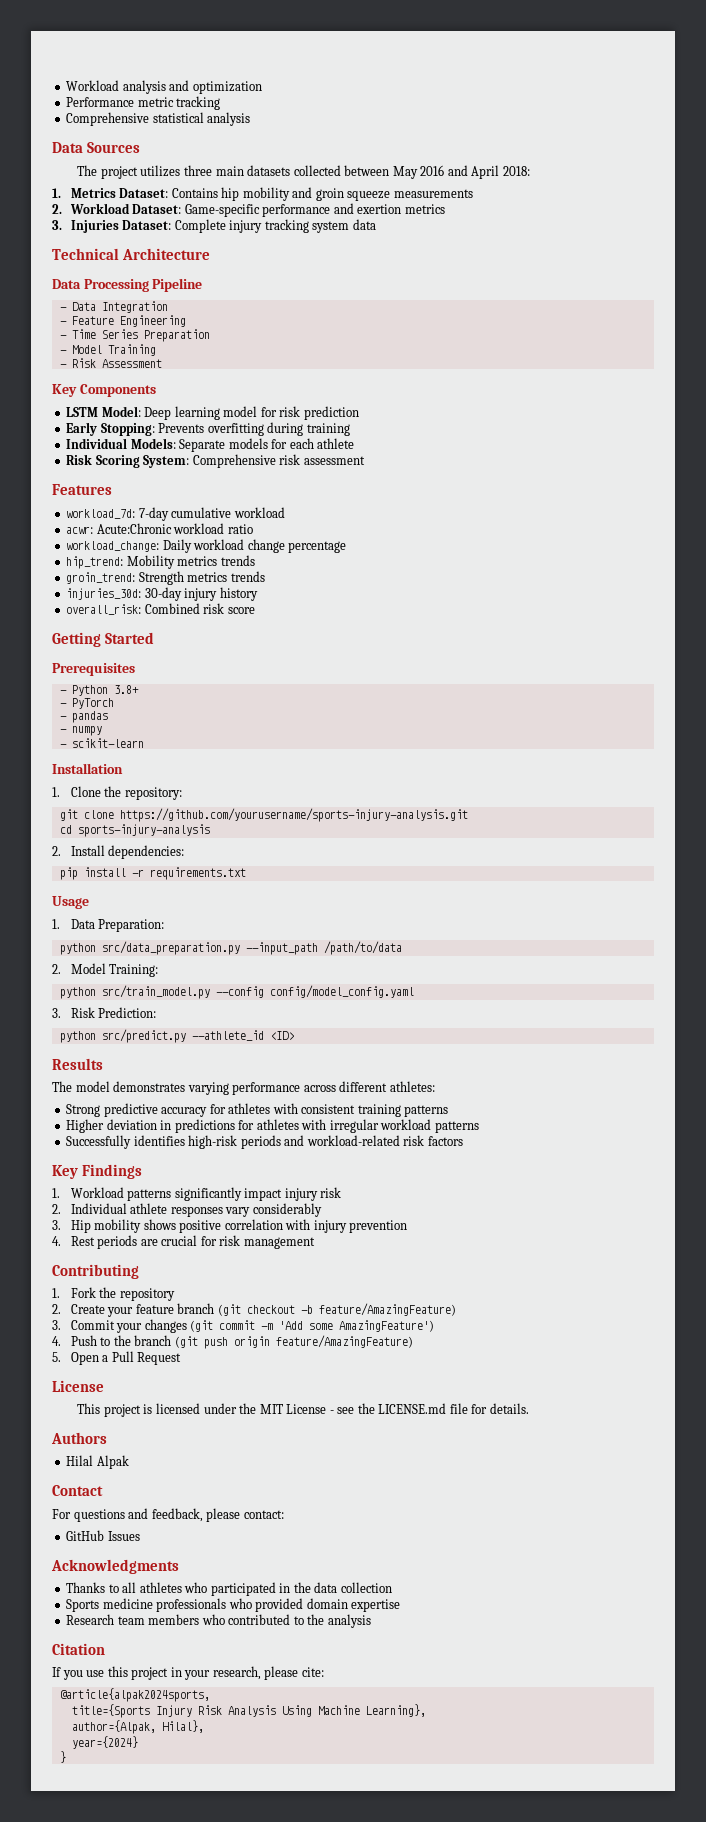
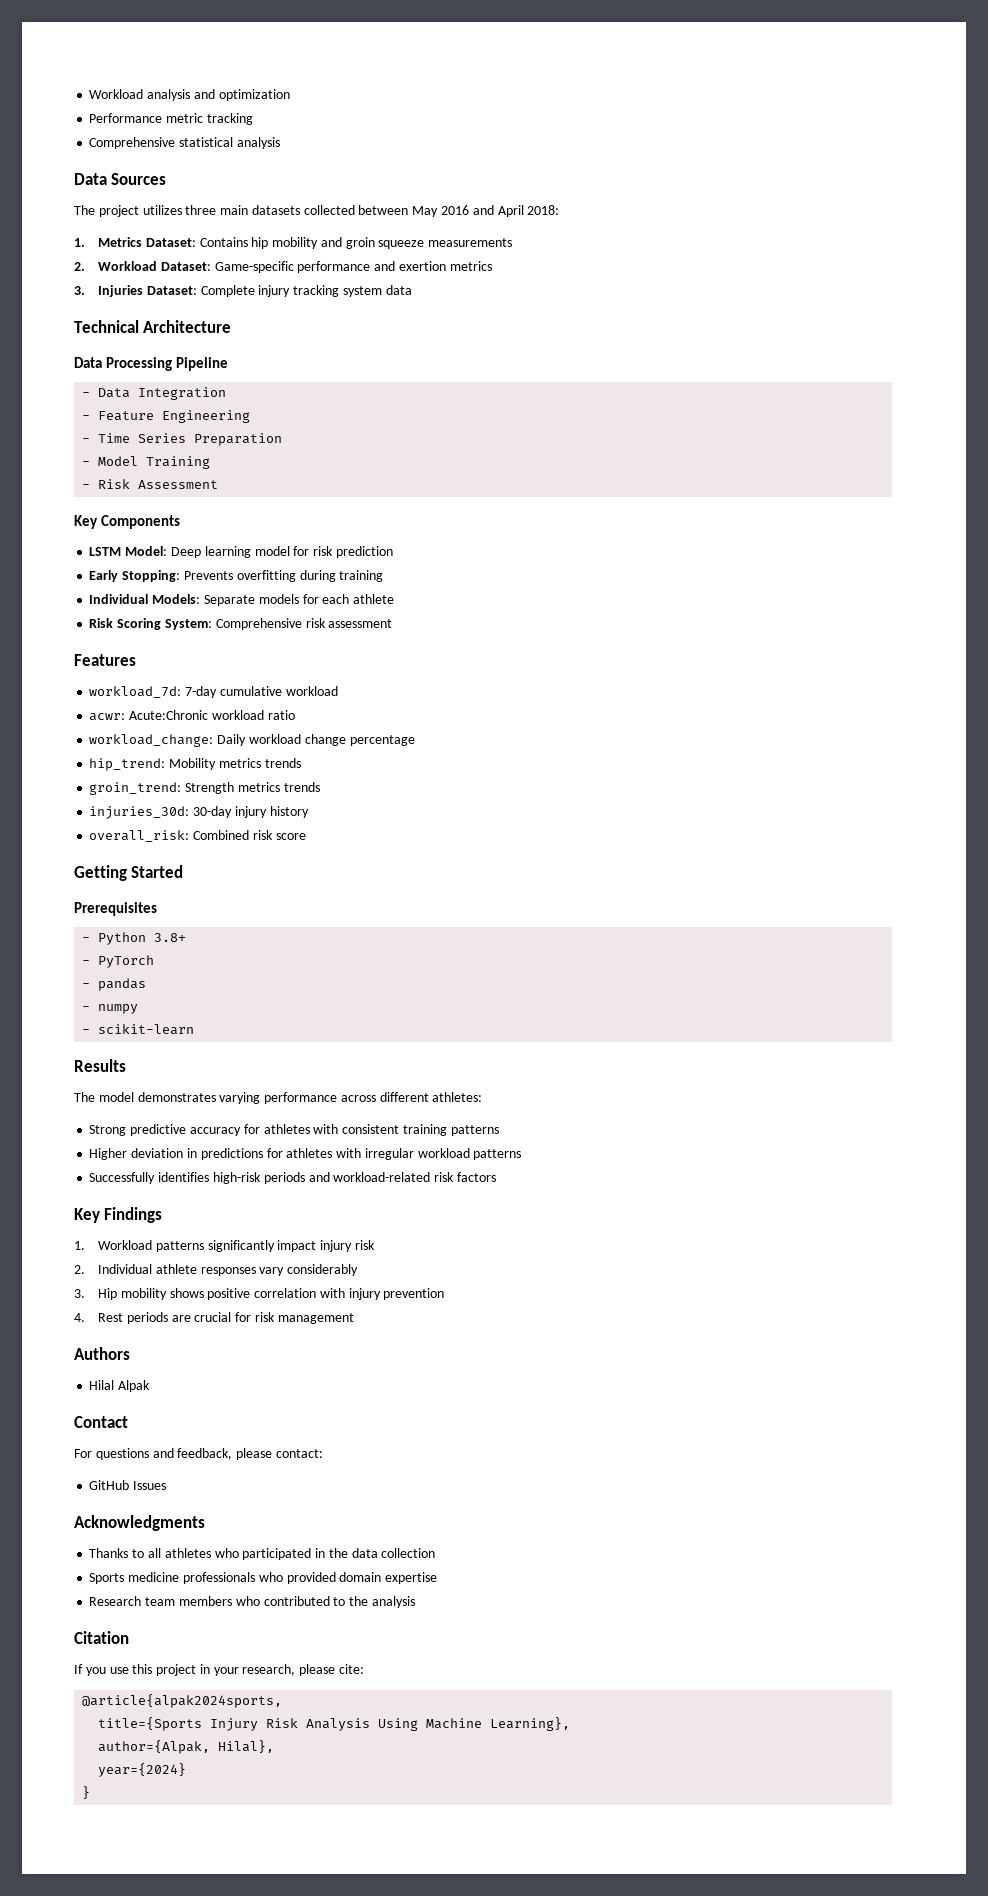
[52,763,123,774] [52,786,182,800] [59,808,468,822] [59,824,210,837] [52,845,185,859] [59,867,246,880] [52,896,89,909] [52,919,165,932] [59,941,402,955] [52,963,159,977] [59,985,414,999] [52,1007,157,1018] [59,1029,294,1043] // Installation // 1. Clone the repository: // git clone https://github.com/yourusername/sports-injury-analysis.git // cd sports-injury-analysis // 2. Install dependencies: // pip install -r requirements.txt // Usage // 1. Data Preparation: // python src/data_preparation.py --input_path /path/to/data // 2. Model Training: // python src/train_model.py --config config/model_config.yaml // 3. Risk Prediction: // python src/predict.py --athlete_id <ID> -> (195, 1029) none
[52,1264,139,1279] [52,1287,175,1301] [52,1303,456,1317] [52,1319,435,1333] [52,1335,413,1349] [52,1351,182,1365] [52,1380,104,1392] [77,1403,529,1417] // Contributing // 1. Fork the repository // 2. Create your feature branch (git checkout -b feature/AmazingFeature) // 3. Commit your changes (git commit -m 'Add some AmazingFeature') // 4. Push to the branch (git push origin feature/AmazingFeature) // 5. Open a Pull Request // License // This project is licensed under the MIT License - see the LICENSE.md file for details. -> (354, 1318) none

